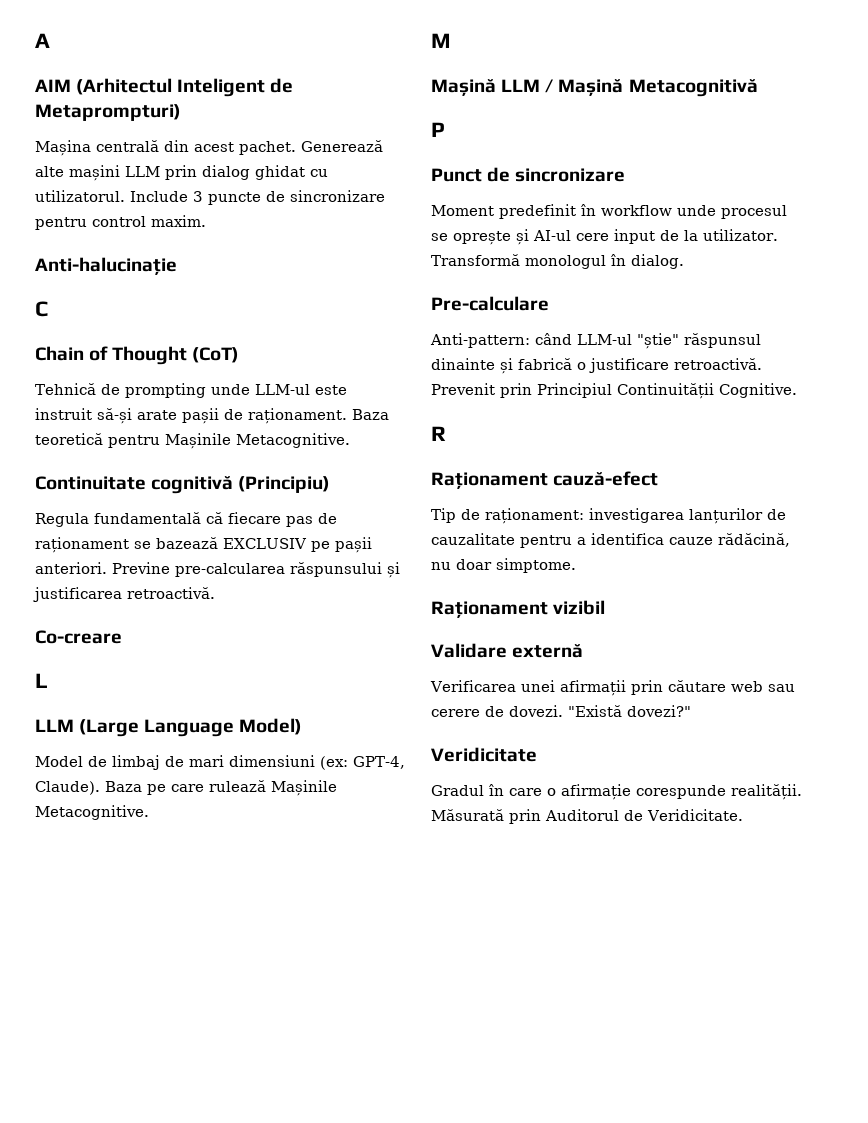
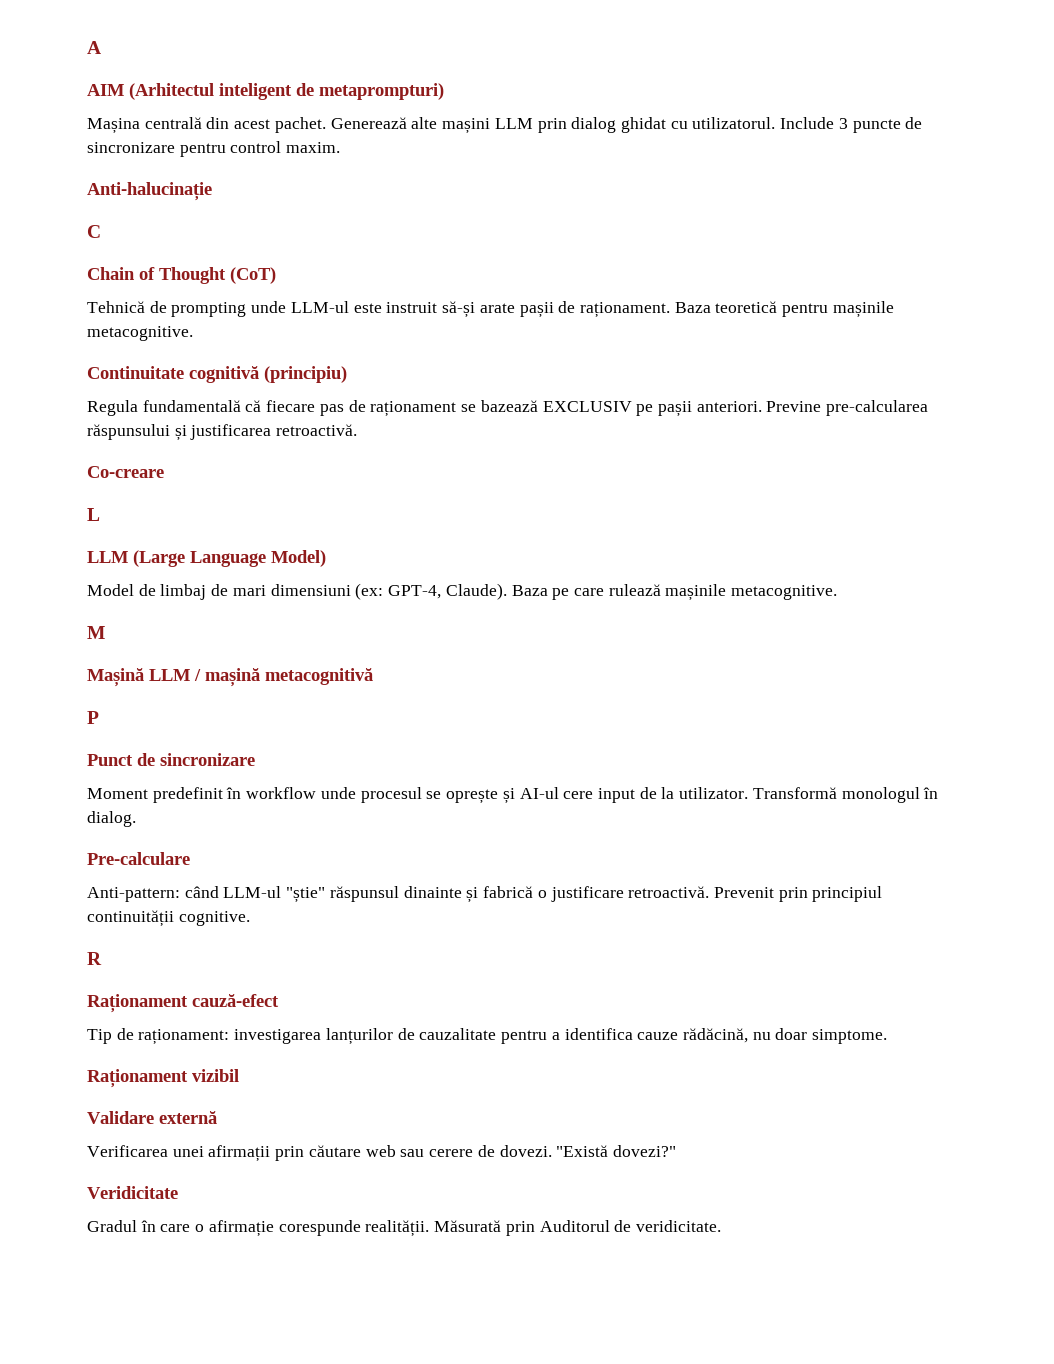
[177,78,294,97] [35,104,181,121] Inteligent de Metaprompturi) -> [219,83,444,100] inteligent de metaprompturi)
[165,433,350,449] Mașinile Metacognitive. -> [832,301,894,318] [87,326,193,341] mașinile metacognitive.
[238,476,331,493] (Principiu) -> [264,366,347,383] (principiu)
[271,780,337,796] [35,805,149,820] Mașinile Metacognitive. -> [665,584,838,601] mașinile metacognitive.
[558,79,758,97] Mașină Metacognitivă -> [205,668,373,687] mașină metacognitivă
[537,383,797,399] Principiul Continuității Cognitive. -> [812,886,883,902] [87,910,250,927] principiul continuității cognitive.
[647,809,743,821] Veridicitate. -> [635,1220,721,1232] veridicitate.

